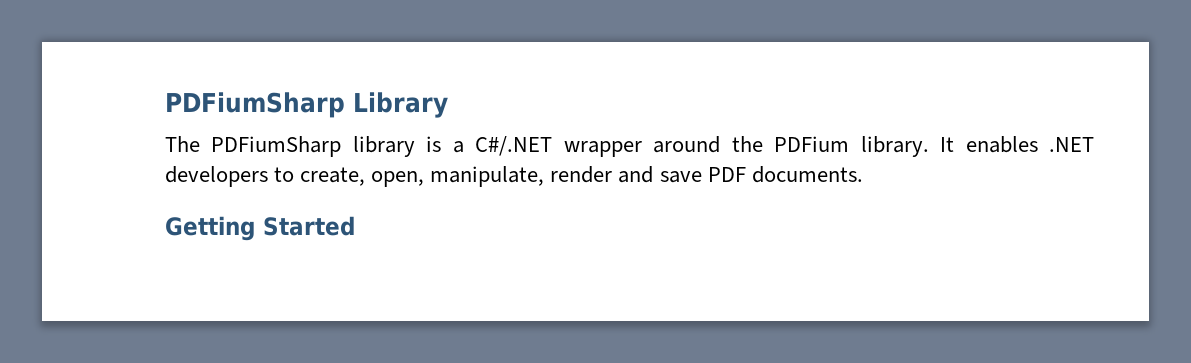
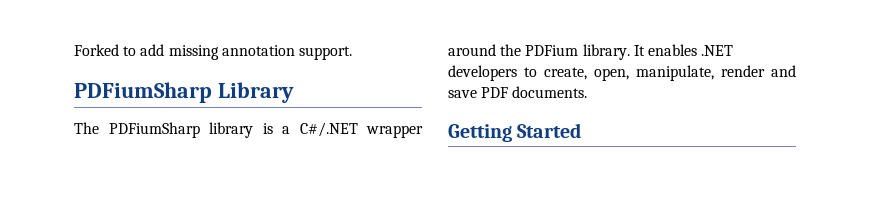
(165, 105) none -> [74,44,352,60] Forked to add missing annotation support. //

